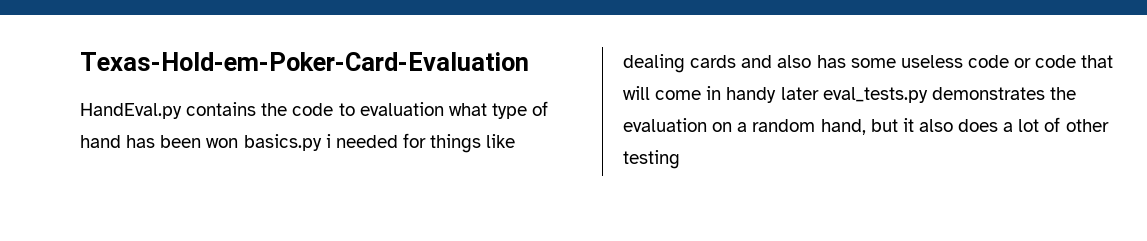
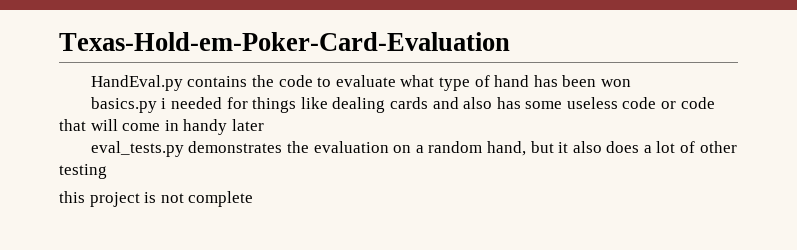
[359,102,444,116] evaluation -> [335,75,396,87] evaluate
(239, 143) none -> (631, 83) //
(819, 93) none -> (264, 125) //
(680, 159) none -> [59,191,254,207] // this project is not complete

